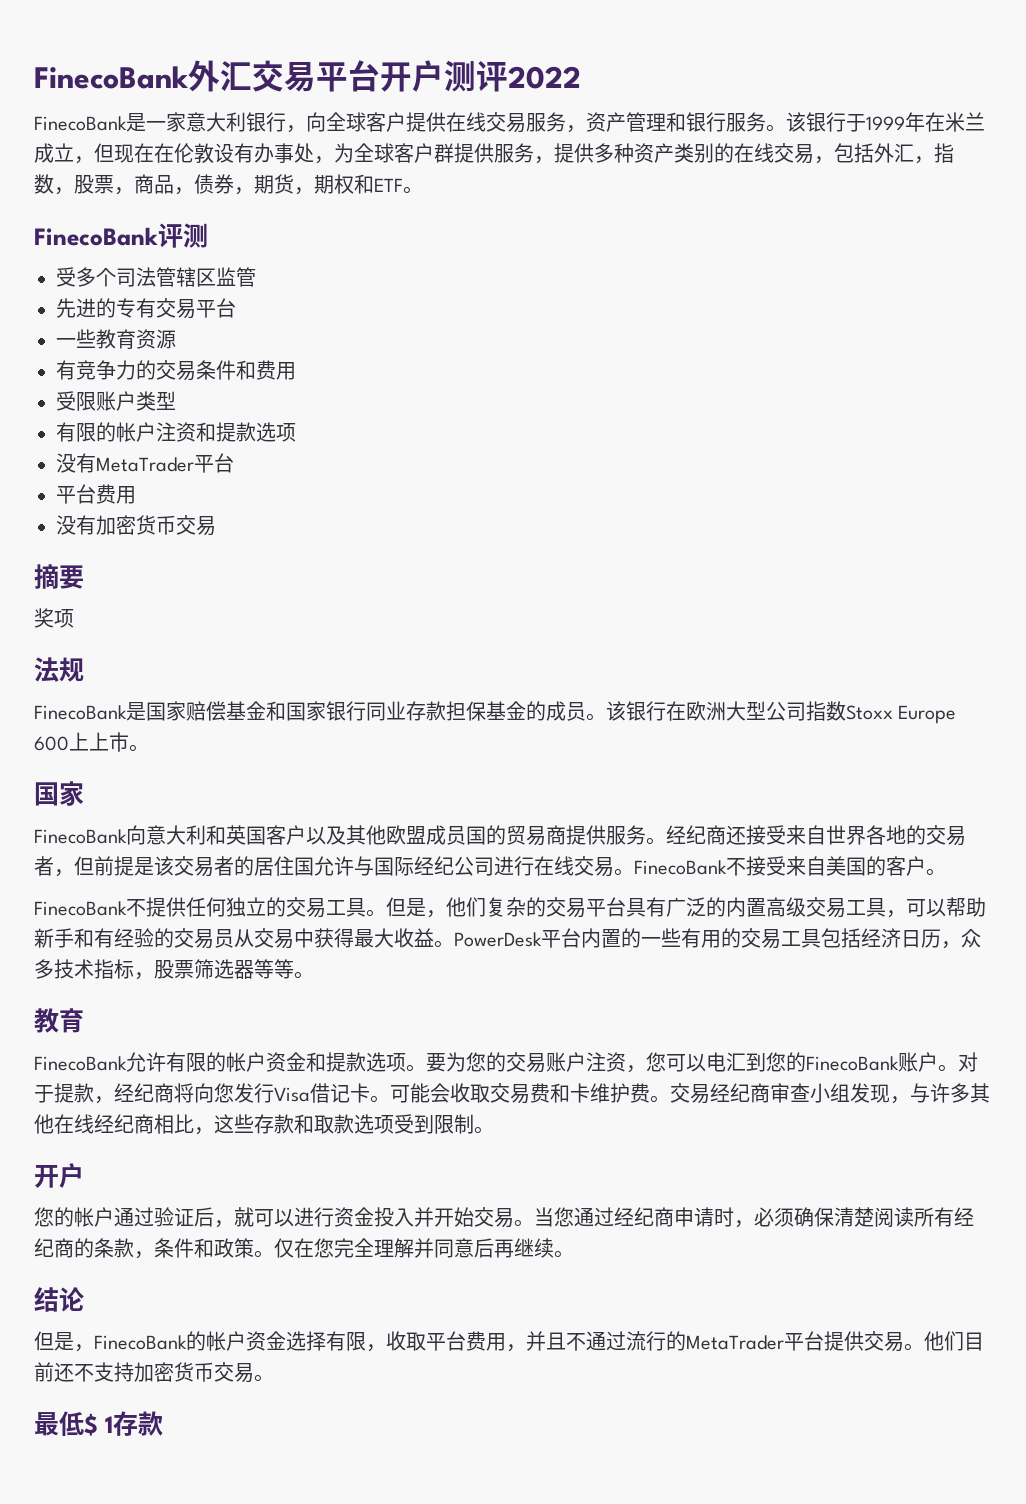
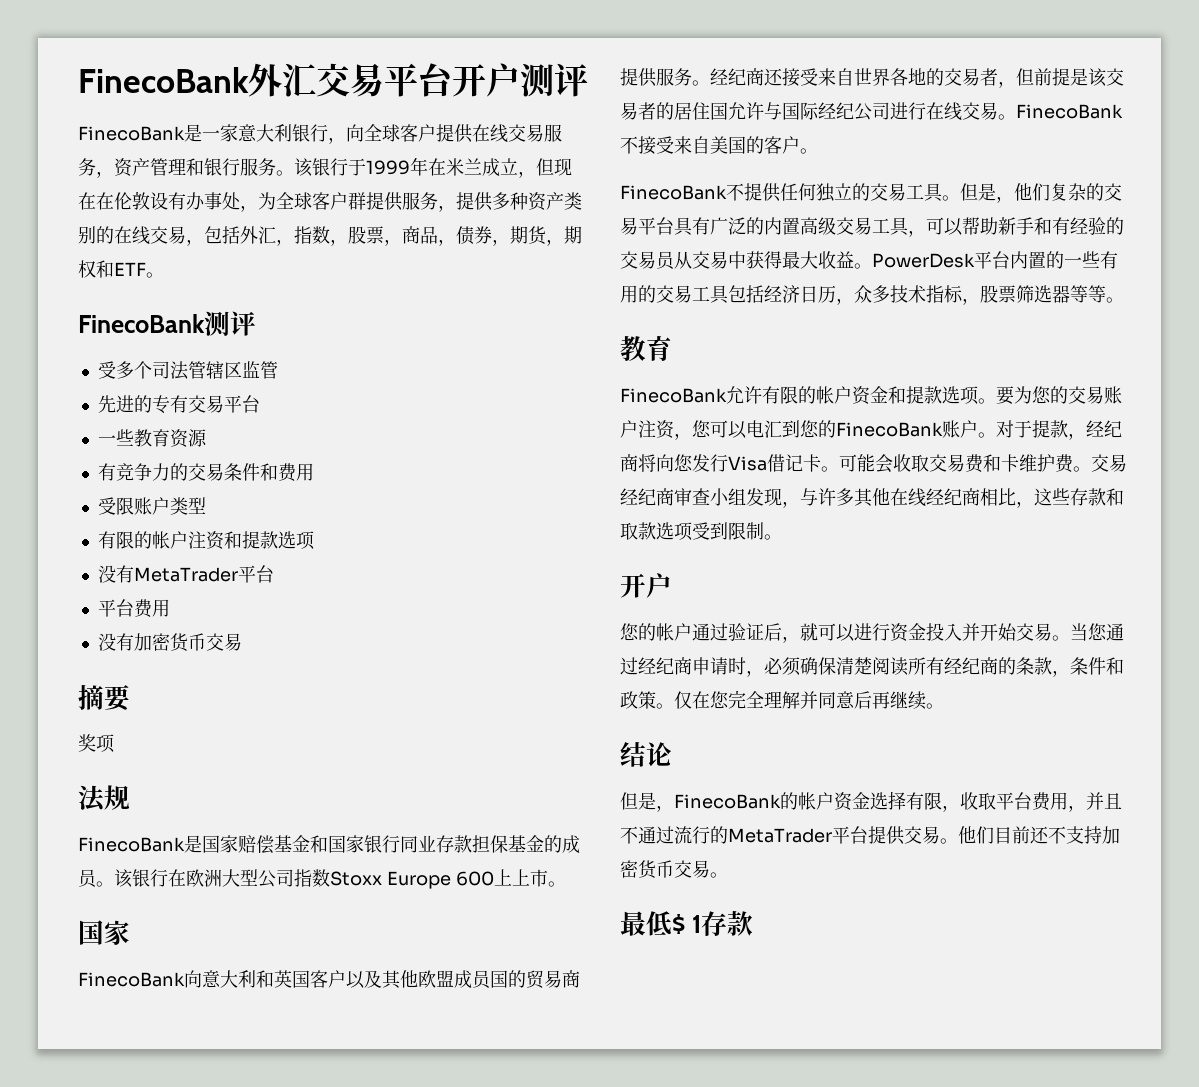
[508,66,581,89] 2022 -> (588, 80) none
[158,223,208,248] 评测 -> [204,311,256,336] 测评

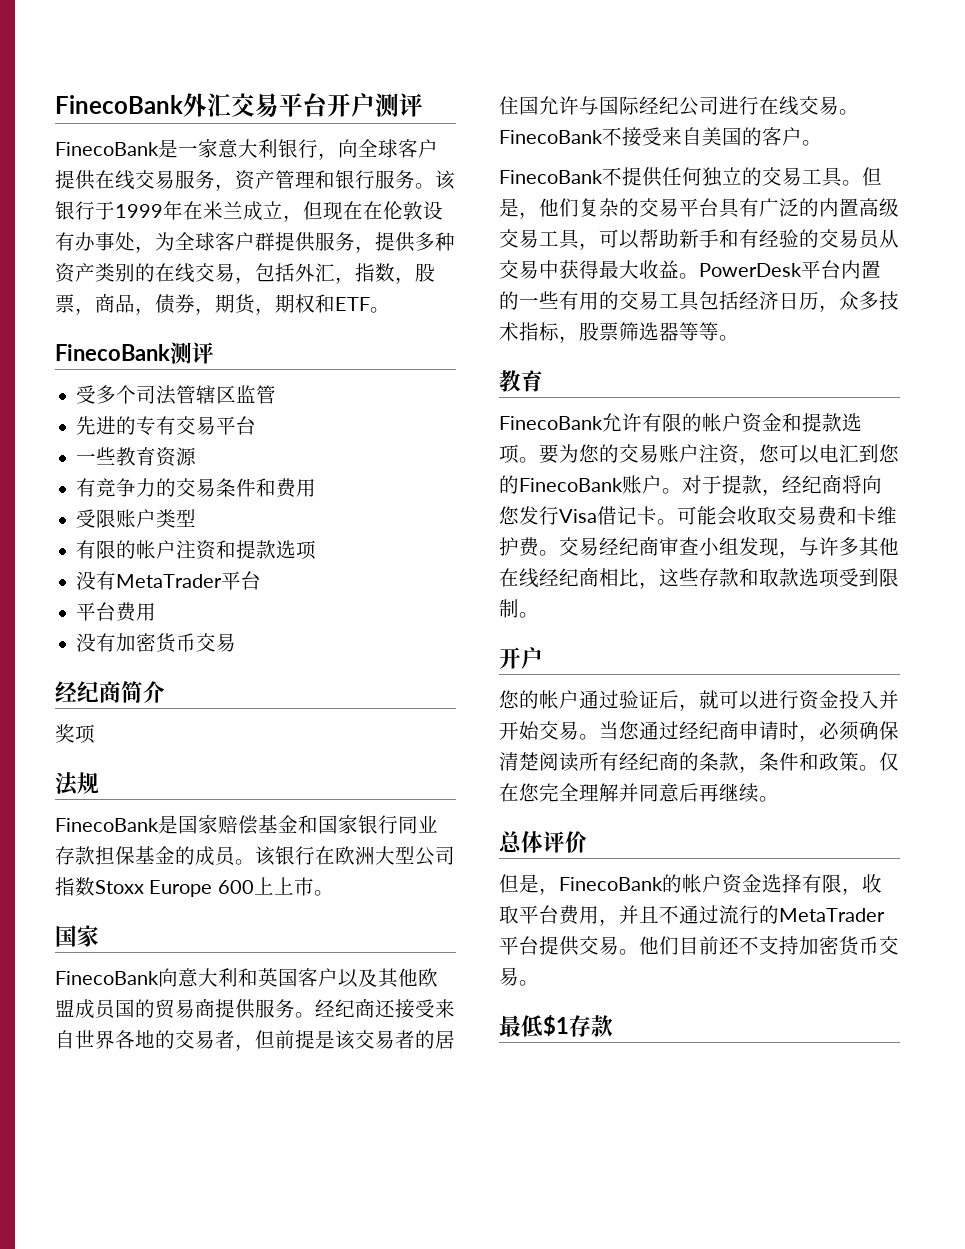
[78,684,131,711] 摘要 -> [55,681,165,703] 经纪商简介
[620,742,672,767] 结论 -> [499,831,587,853] 总体评价
[672,914,701,934] $ 1 -> [543,1015,569,1036] $1

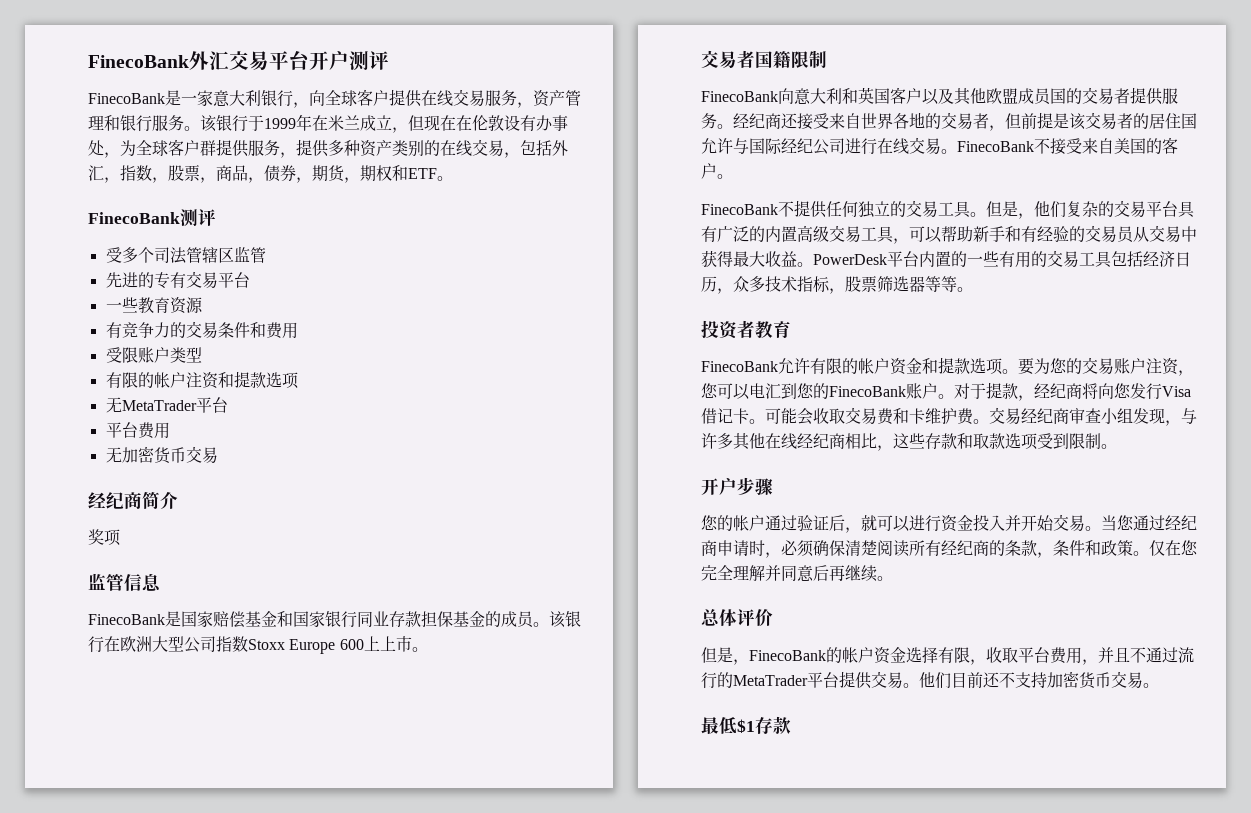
[76,571,117,590] 没有 -> [105,397,122,413] 无
[76,633,117,652] 没有 -> [105,447,122,463] 无
[55,772,99,796] 法规 -> [88,573,161,592] 监管信息
[55,925,99,947] 国家 -> [701,50,827,69] 交易者国籍限制
[155,999,215,1019] 贸易商 -> [1082,87,1130,105] 交易者
(739, 338) none -> [701,320,755,339] 投资者
(543, 658) none -> [737,477,773,495] 步骤

